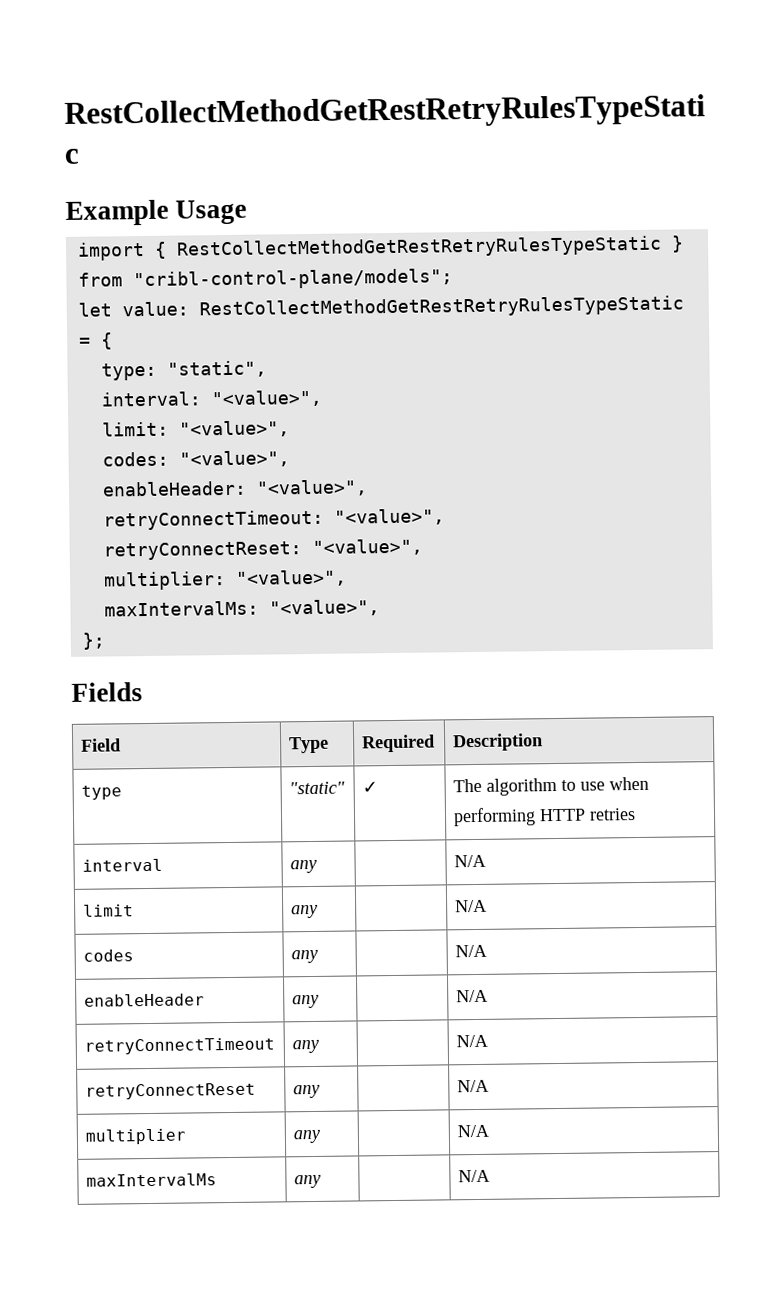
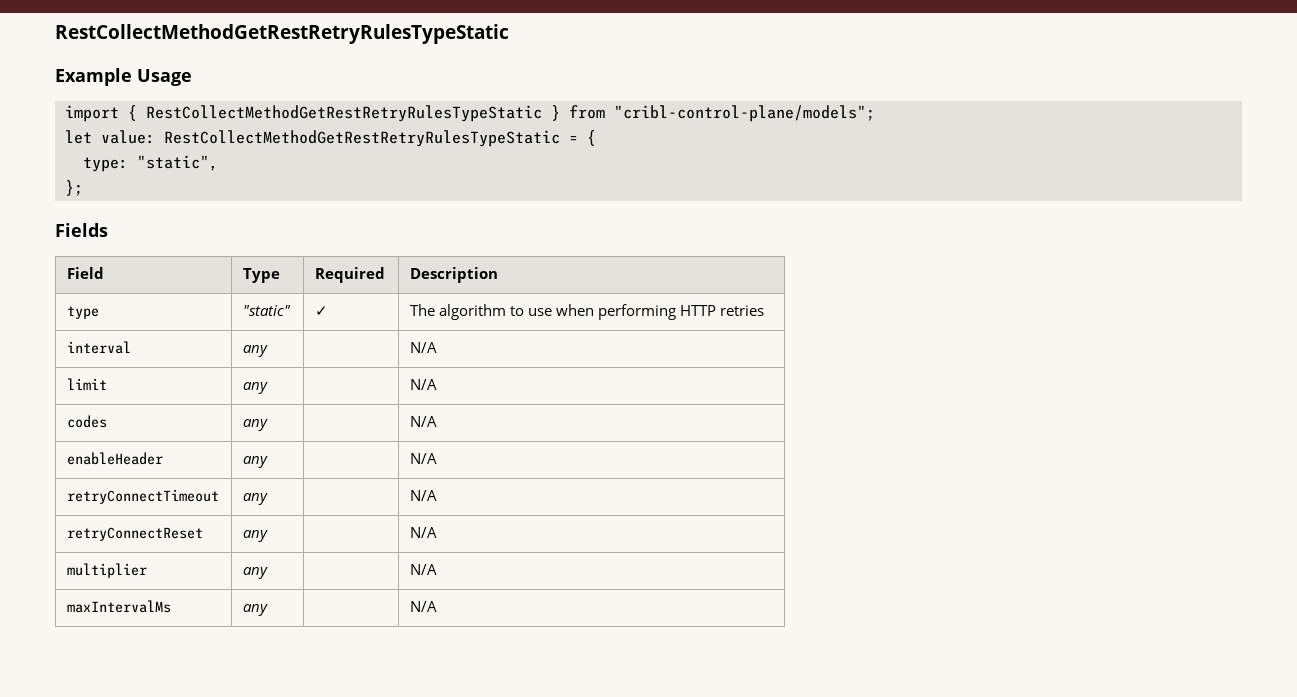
[101,389,322,408] [102,420,290,438] [102,450,290,468] [102,479,368,497] [103,508,445,531] [103,538,423,561] [104,569,347,591] [104,599,380,617] // interval: "<value>", // limit: "<value>", // codes: "<value>", // enableHeader: "<value>", // retryConnectTimeout: "<value>", // retryConnectReset: "<value>", // multiplier: "<value>", // maxIntervalMs: "<value>", -> (218, 163) none

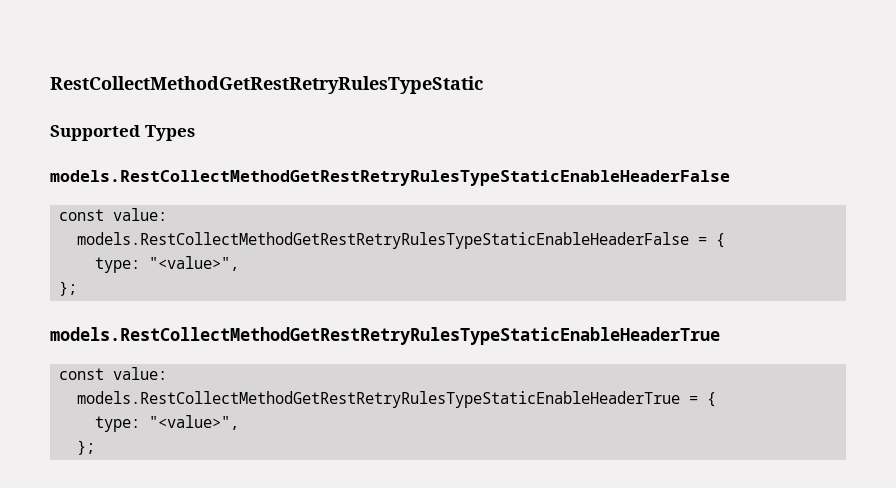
[55,68,192,86] [64,105,875,122] [64,130,596,147] [82,155,218,172] Example Usage // import { RestCollectMethodGetRestRetryRulesTypeStatic } from "cribl-control-plane/models"; // let value: RestCollectMethodGetRestRetryRulesTypeStatic = { // type: "static", -> [50,125,195,141] [50,170,730,186] [59,208,168,221] [77,232,726,249] [95,256,240,273] Supported Types // models.RestCollectMethodGetRestRetryRulesTypeStaticEnableHeaderFalse // const value: // models.RestCollectMethodGetRestRetryRulesTypeStaticEnableHeaderFalse = { // type: "<value>",
[55,223,108,237] [66,267,104,279] [242,268,280,283] [314,267,385,283] [409,267,498,283] [66,306,99,319] [242,305,291,316] [314,306,328,316] [409,304,764,320] [66,341,131,354] [242,345,268,357] [409,342,437,353] [66,378,107,390] [242,382,268,394] [409,379,437,390] [66,415,107,428] [242,419,268,431] [409,416,437,427] [66,452,163,465] [242,456,268,468] [409,453,437,464] [66,489,219,504] [242,493,268,505] [409,490,437,501] [66,527,203,541] [242,530,268,542] [409,527,437,538] [66,563,147,578] [242,567,268,579] [409,564,437,575] [66,600,171,613] [242,604,268,616] [409,601,437,612] Fields // Field | Type | Required | Description // type | "static" | ✓ | The algorithm to use when performing HTTP retries // interval | any | | N/A // limit | any | | N/A // codes | any | | N/A // enableHeader | any | | N/A // retryConnectTimeout | any | | N/A // retryConnectReset | any | | N/A // multiplier | any | | N/A // maxIntervalMs | any | | N/A -> [50,327,720,345] [59,367,168,380] [77,391,717,408] [95,415,240,432] [77,440,96,455] models.RestCollectMethodGetRestRetryRulesTypeStaticEnableHeaderTrue // const value: // models.RestCollectMethodGetRestRetryRulesTypeStaticEnableHeaderTrue = { // type: "<value>", // };

